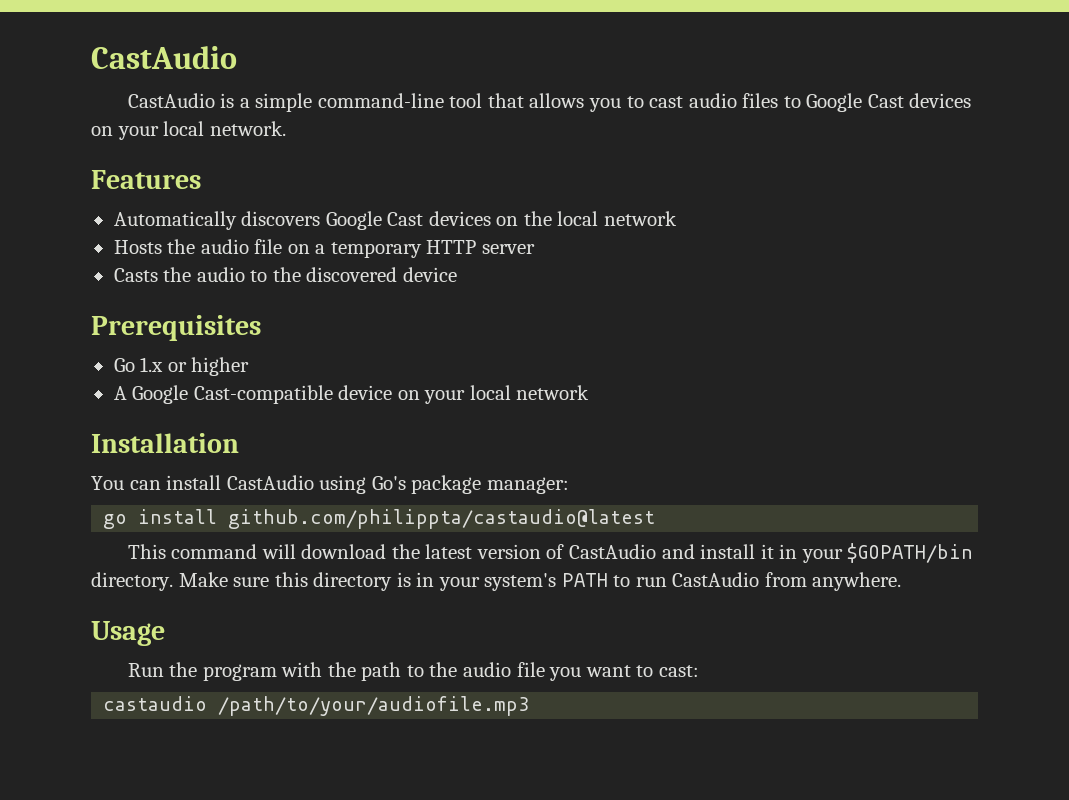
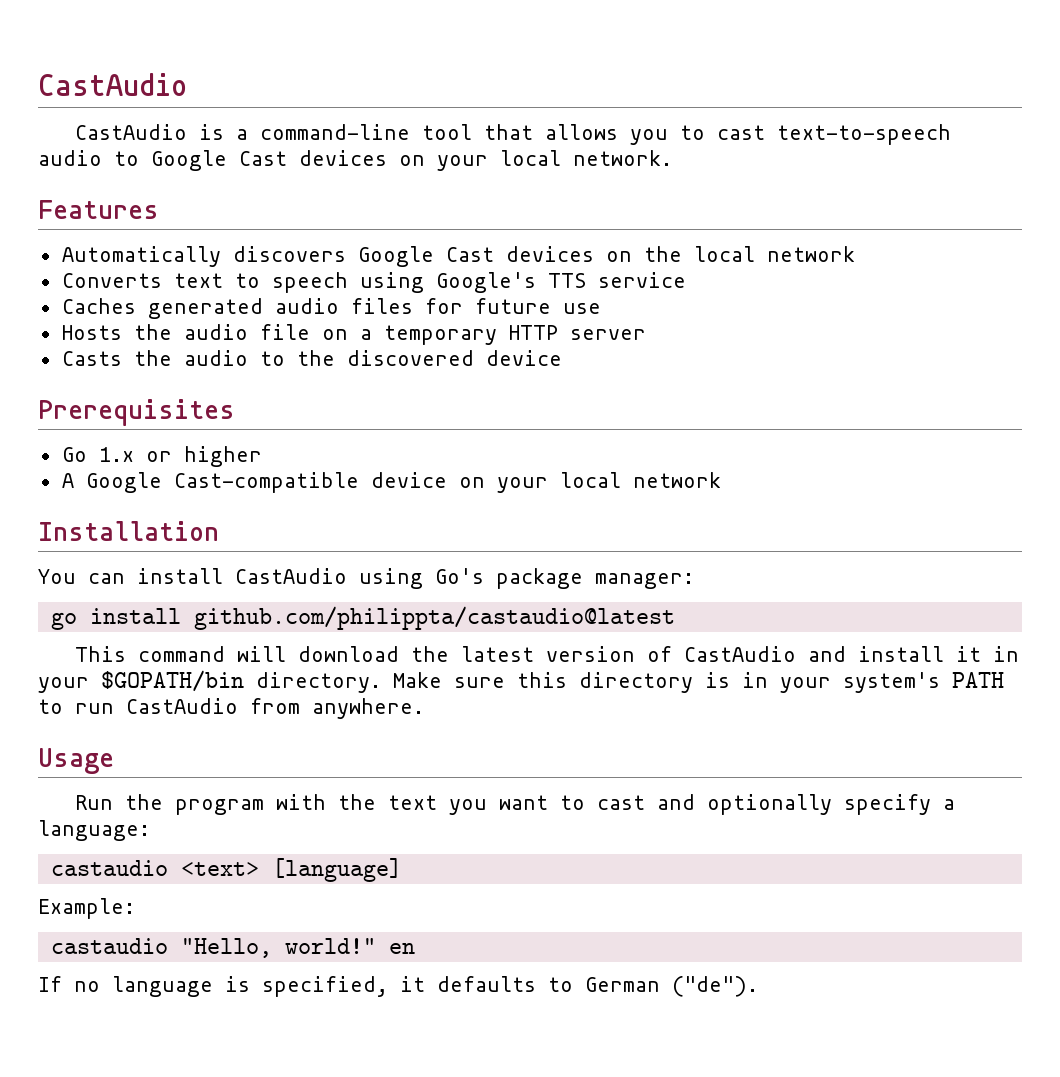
[255,93,313,112] simple -> (248, 134) none
[688,93,779,108] audio files -> [776,124,951,145] [38,150,102,166] text-to-speech audio
(677, 218) none -> [61,272,686,293] [61,298,601,319] // Converts text to speech using Google's TTS service // Caches generated audio files for future use
[361,662,699,681] [103,696,530,716] path to the audio file you want to cast: // castaudio /path/to/your/audiofile.mp3 -> [387,794,955,815] [38,820,150,841] [50,858,402,882] [38,898,135,919] [50,938,415,958] [38,976,758,997] text you want to cast and optionally specify a language: // castaudio <text> [language] // Example: // castaudio "Hello, world!" en // If no language is specified, it defaults to German ("de").

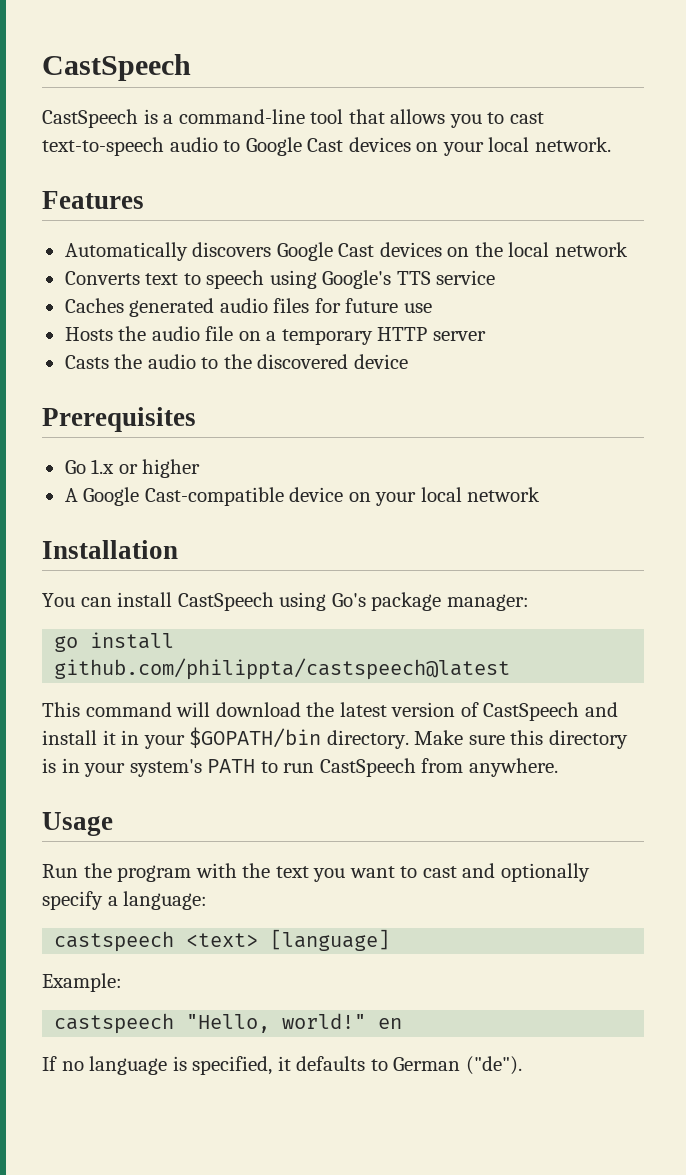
[38,73,187,96] [74,124,187,140] CastAudio // CastAudio -> [42,54,191,81] [42,109,138,128] CastSpeech // CastSpeech
[235,568,347,584] CastAudio -> [177,592,274,611] CastSpeech
[193,606,675,630] github.com/philippta/castaudio@latest -> [54,658,511,680] github.com/philippta/castspeech@latest
[683,646,796,662] CastAudio -> [483,702,580,721] CastSpeech
[126,698,238,714] CastAudio -> [319,758,416,777] CastSpeech
[50,860,168,876] castaudio -> [54,931,175,952] castspeech
[50,938,168,954] castaudio -> [54,1013,175,1034] castspeech

